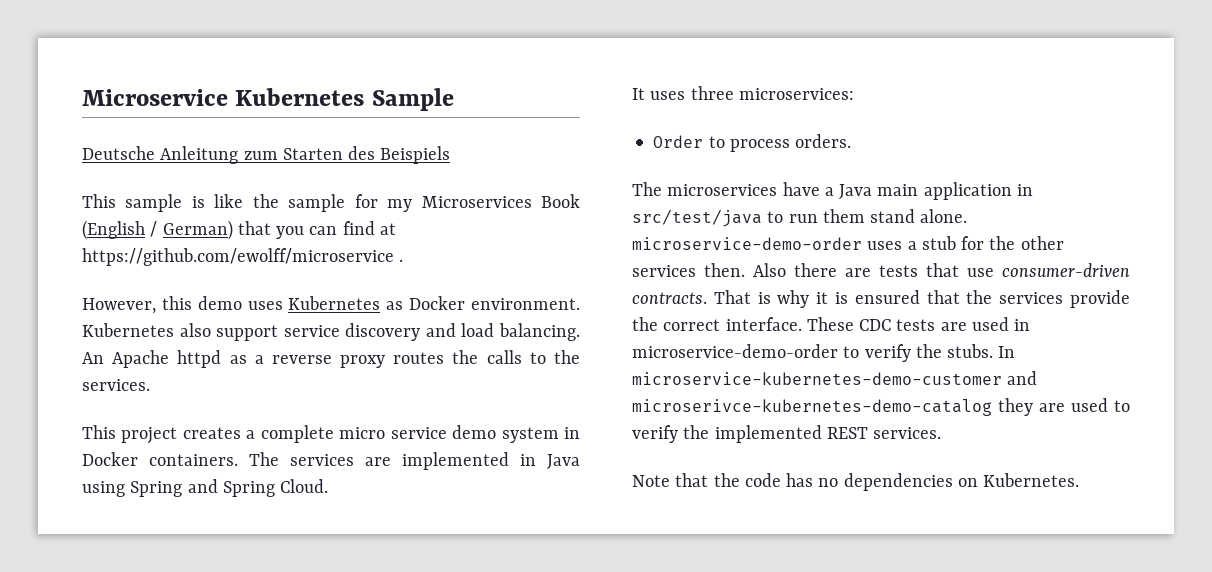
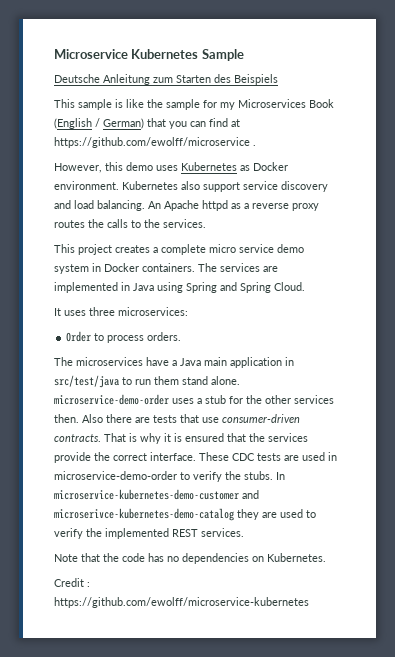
(1080, 480) none -> [54,578,90,587] [54,597,309,608] // Credit : https://github.com/ewolff/microservice-kubernetes

